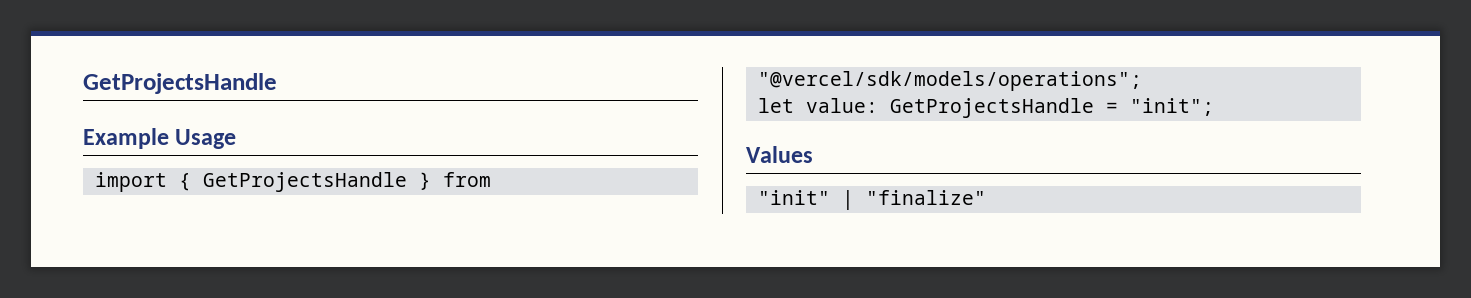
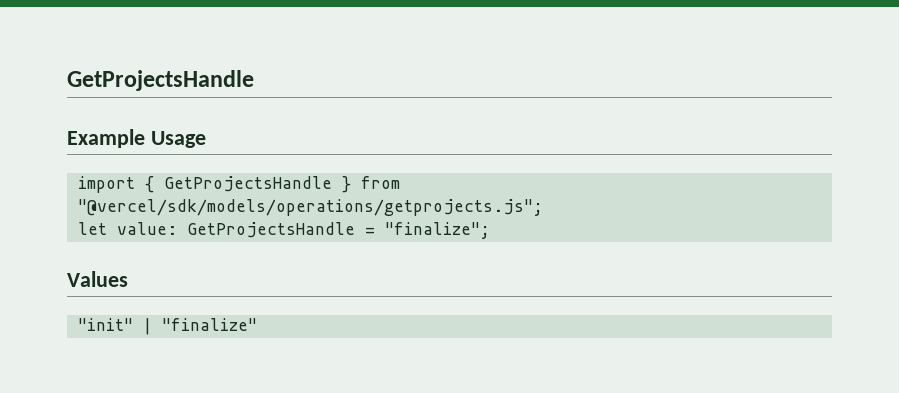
[757,71,1142,91] "@vercel/sdk/models/operations"; -> [78,199,544,216] "@vercel/sdk/models/operations/getprojects.js";
[1129,98,1214,116] "init"; -> [385,222,491,239] "finalize";

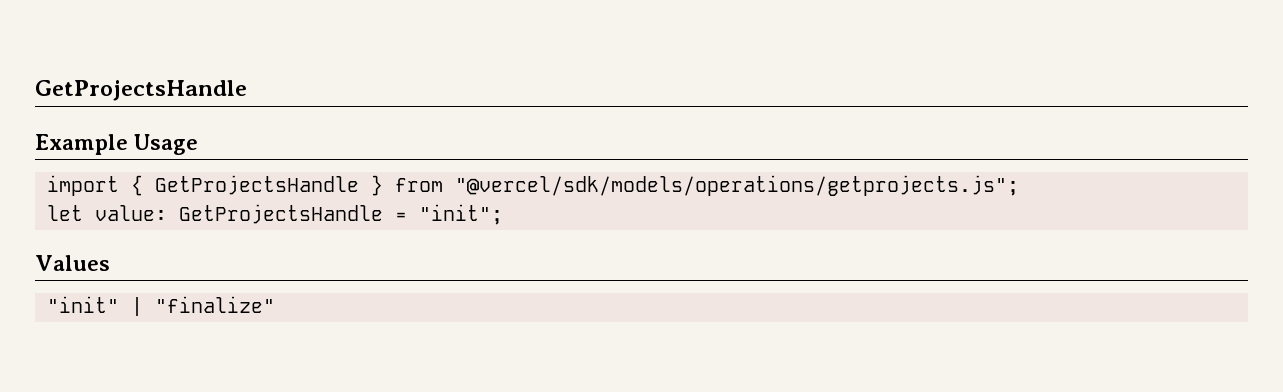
[385,222,491,239] "finalize"; -> [419,204,504,225] "init";

